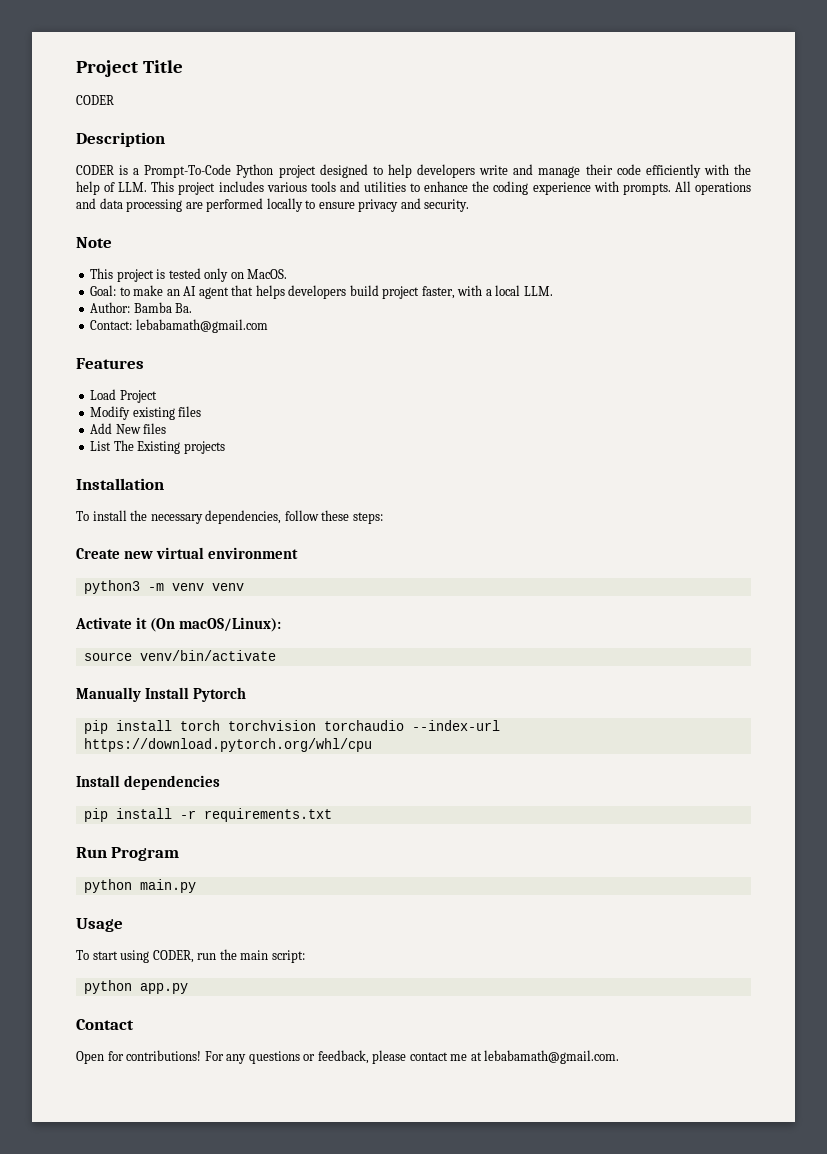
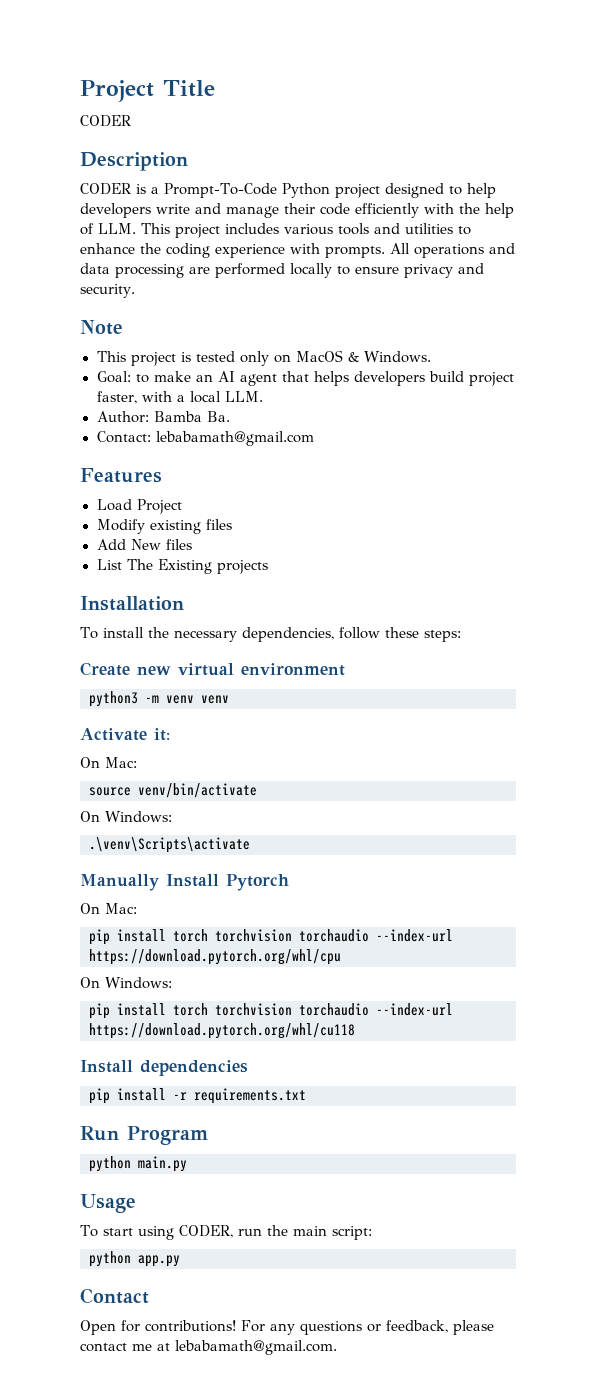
[247,269,288,279] MacOS. -> [295,350,431,363] MacOS & Windows.
[135,617,281,632] it (On macOS/Linux): -> [154,728,170,741] [80,757,137,768] it: // On Mac:
(276, 655) none -> [80,811,172,823] [89,837,250,853] // On Windows: // .\venv\Scripts\activate
(246, 694) none -> [80,903,137,914] // On Mac:
(372, 745) none -> [80,977,172,989] [89,1003,453,1019] [89,1023,355,1039] // On Windows: // pip install torch torchvision torchaudio --index-url https://download.pytorch.org/whl/cu118

